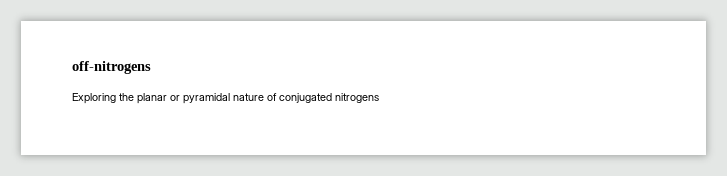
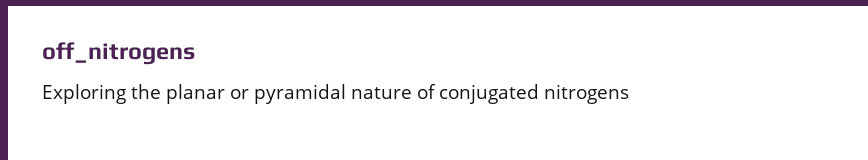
[72,61,151,74] off-nitrogens -> [42,42,195,65] off_nitrogens

